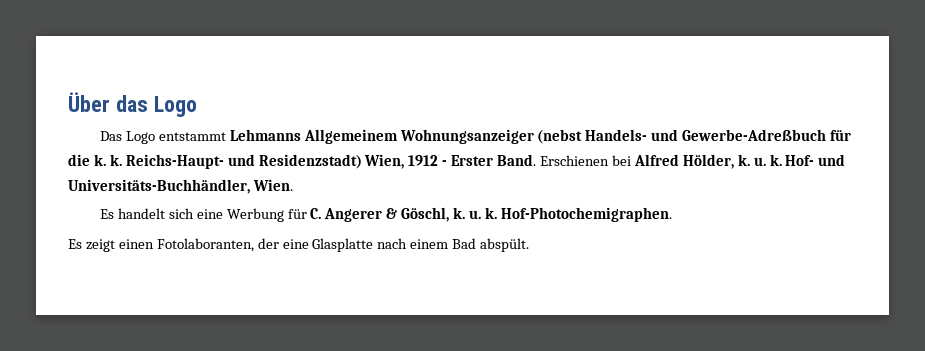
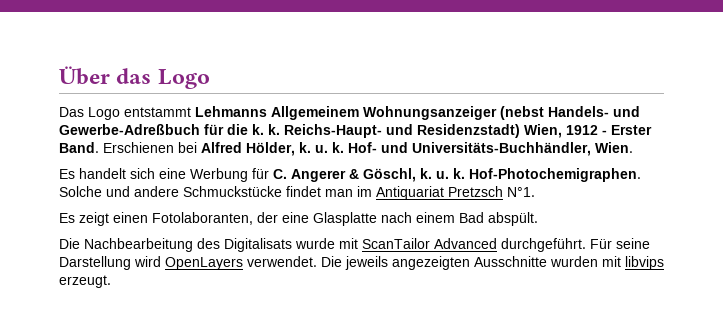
(672, 214) none -> [59,186,535,200] Solche und andere Schmuckstücke findet man im Antiquariat Pretzsch N°1.
(530, 245) none -> [59,238,650,252] [59,256,664,270] [59,275,111,288] // Die Nachbearbeitung des Digitalisats wurde mit ScanTailor Advanced durchgeführt. Für seine Darstellung wird OpenLayers verwendet. Die jeweils angezeigten Ausschnitte wurden mit libvips erzeugt.

